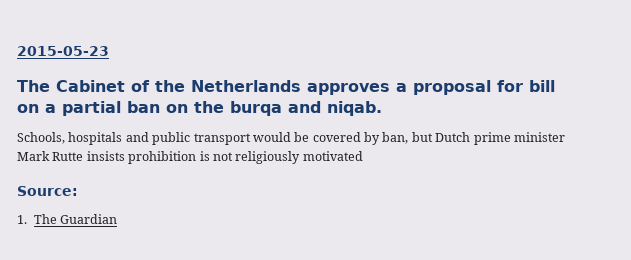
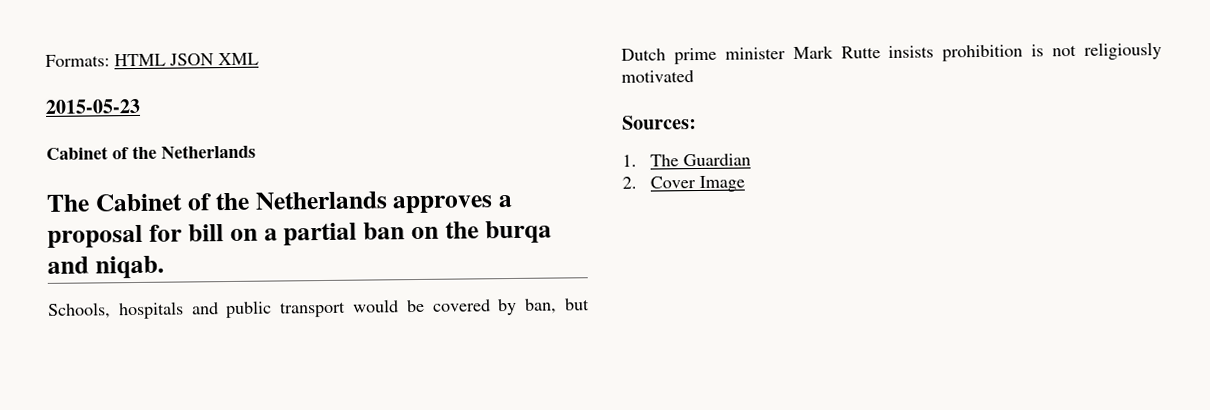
[17,46,109,56] 2015-05-23 -> [45,52,259,67] [45,98,140,114] [46,144,256,160] Formats: HTML JSON XML // 2015-05-23 // Cabinet of the Netherlands
[17,186,78,196] Source: -> [622,115,697,130] Sources:
(118, 219) none -> [622,175,745,192] // 2. Cover Image

